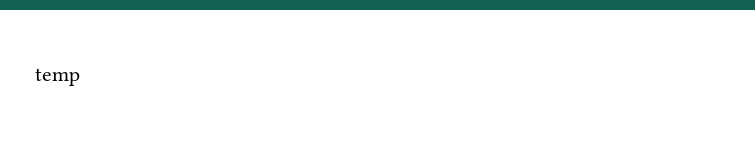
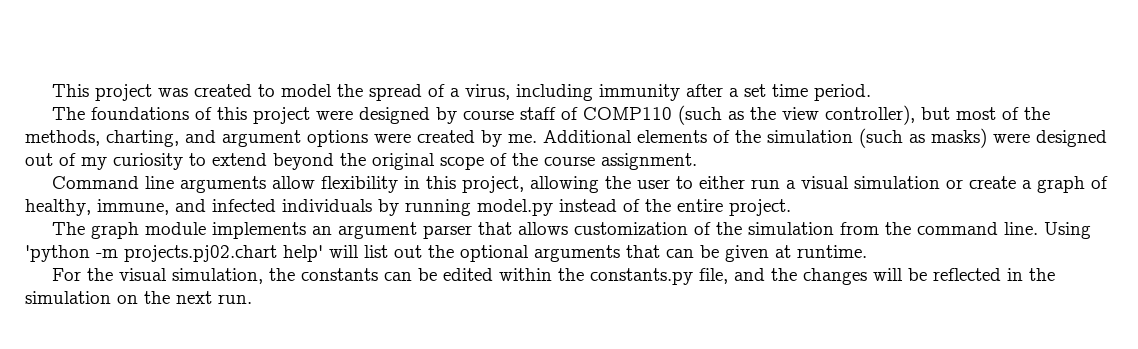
[35,68,80,86] temp -> [51,84,871,101] [51,105,1050,125] [25,128,1107,148] [25,153,697,170] [51,176,1108,193] [25,199,791,216] [51,222,1091,239] [25,245,867,262] [51,268,1055,285] [25,291,252,304] This project was created to model the spread of a virus, including immunity after a set time period. // The foundations of this project were designed by course staff of COMP110 (such as the view controller), but most of the methods, charting, and argument options were created by me. Additional elements of the simulation (such as masks) were designed out of my curiosity to extend beyond the original scope of the course assignment. // Command line arguments allow flexibility in this project, allowing the user to either run a visual simulation or create a graph of healthy, immune, and infected individuals by running model.py instead of the entire project. // The graph module implements an argument parser that allows customization of the simulation from the command line. Using 'python -m projects.pj02.chart help' will list out the optional arguments that can be given at runtime. // For the visual simulation, the constants can be edited within the constants.py file, and the changes will be reflected in the simulation on the next run.

